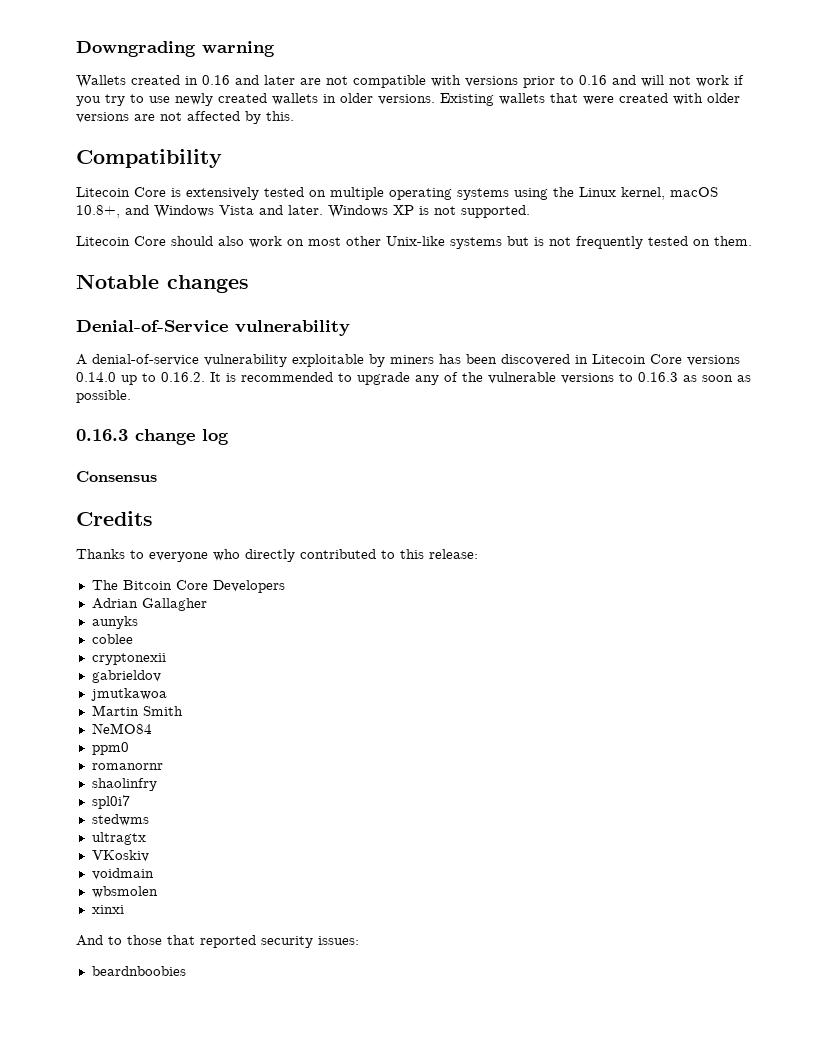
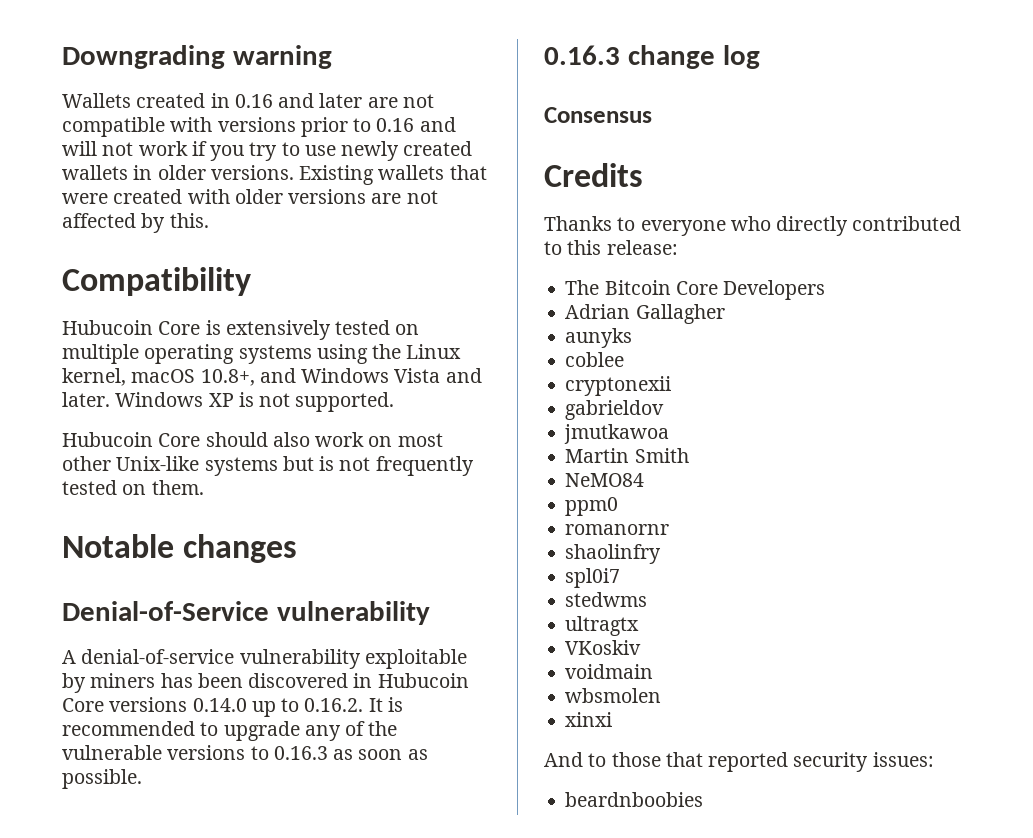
[76,187,130,197] Litecoin -> [62,320,153,335] Hubucoin
[76,236,130,246] Litecoin -> [62,432,153,447] Hubucoin
[592,354,646,364] Litecoin -> [377,673,469,688] Hubucoin

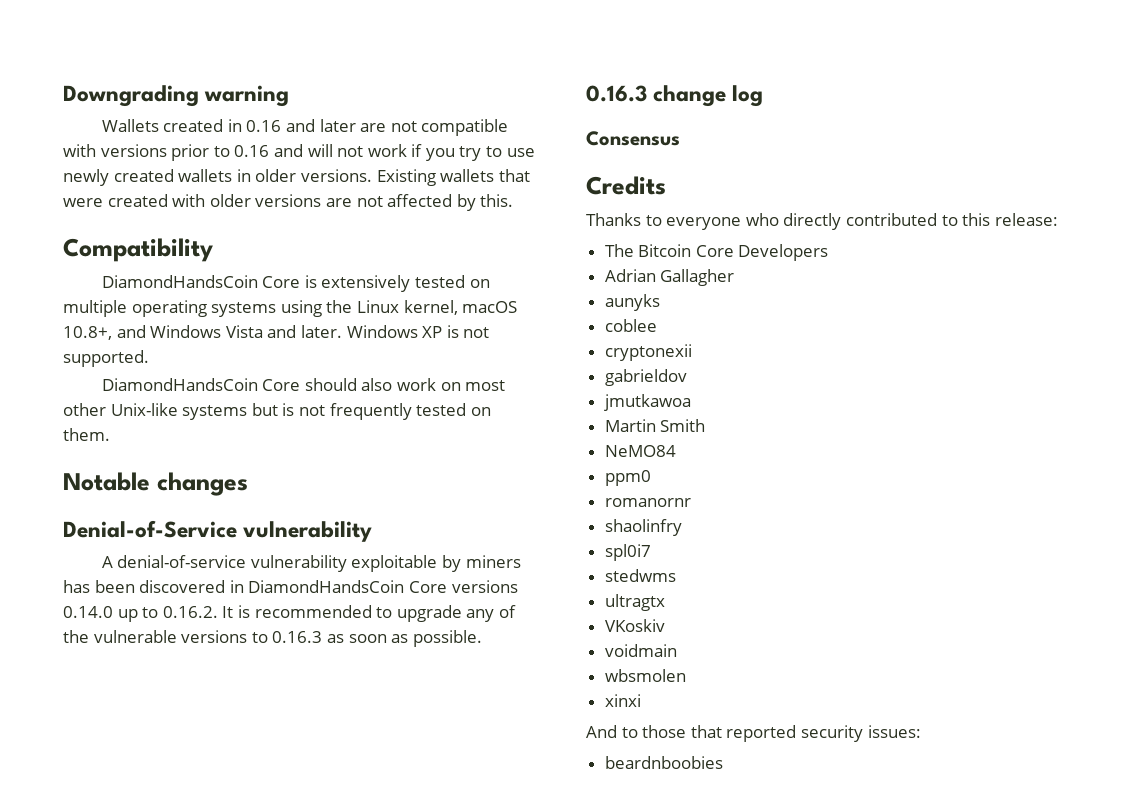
[62,320,153,335] Hubucoin -> [101,275,258,288] DiamondHandsCoin
[62,432,153,447] Hubucoin -> [101,378,258,391] DiamondHandsCoin
[377,673,469,688] Hubucoin -> [248,580,405,593] DiamondHandsCoin

